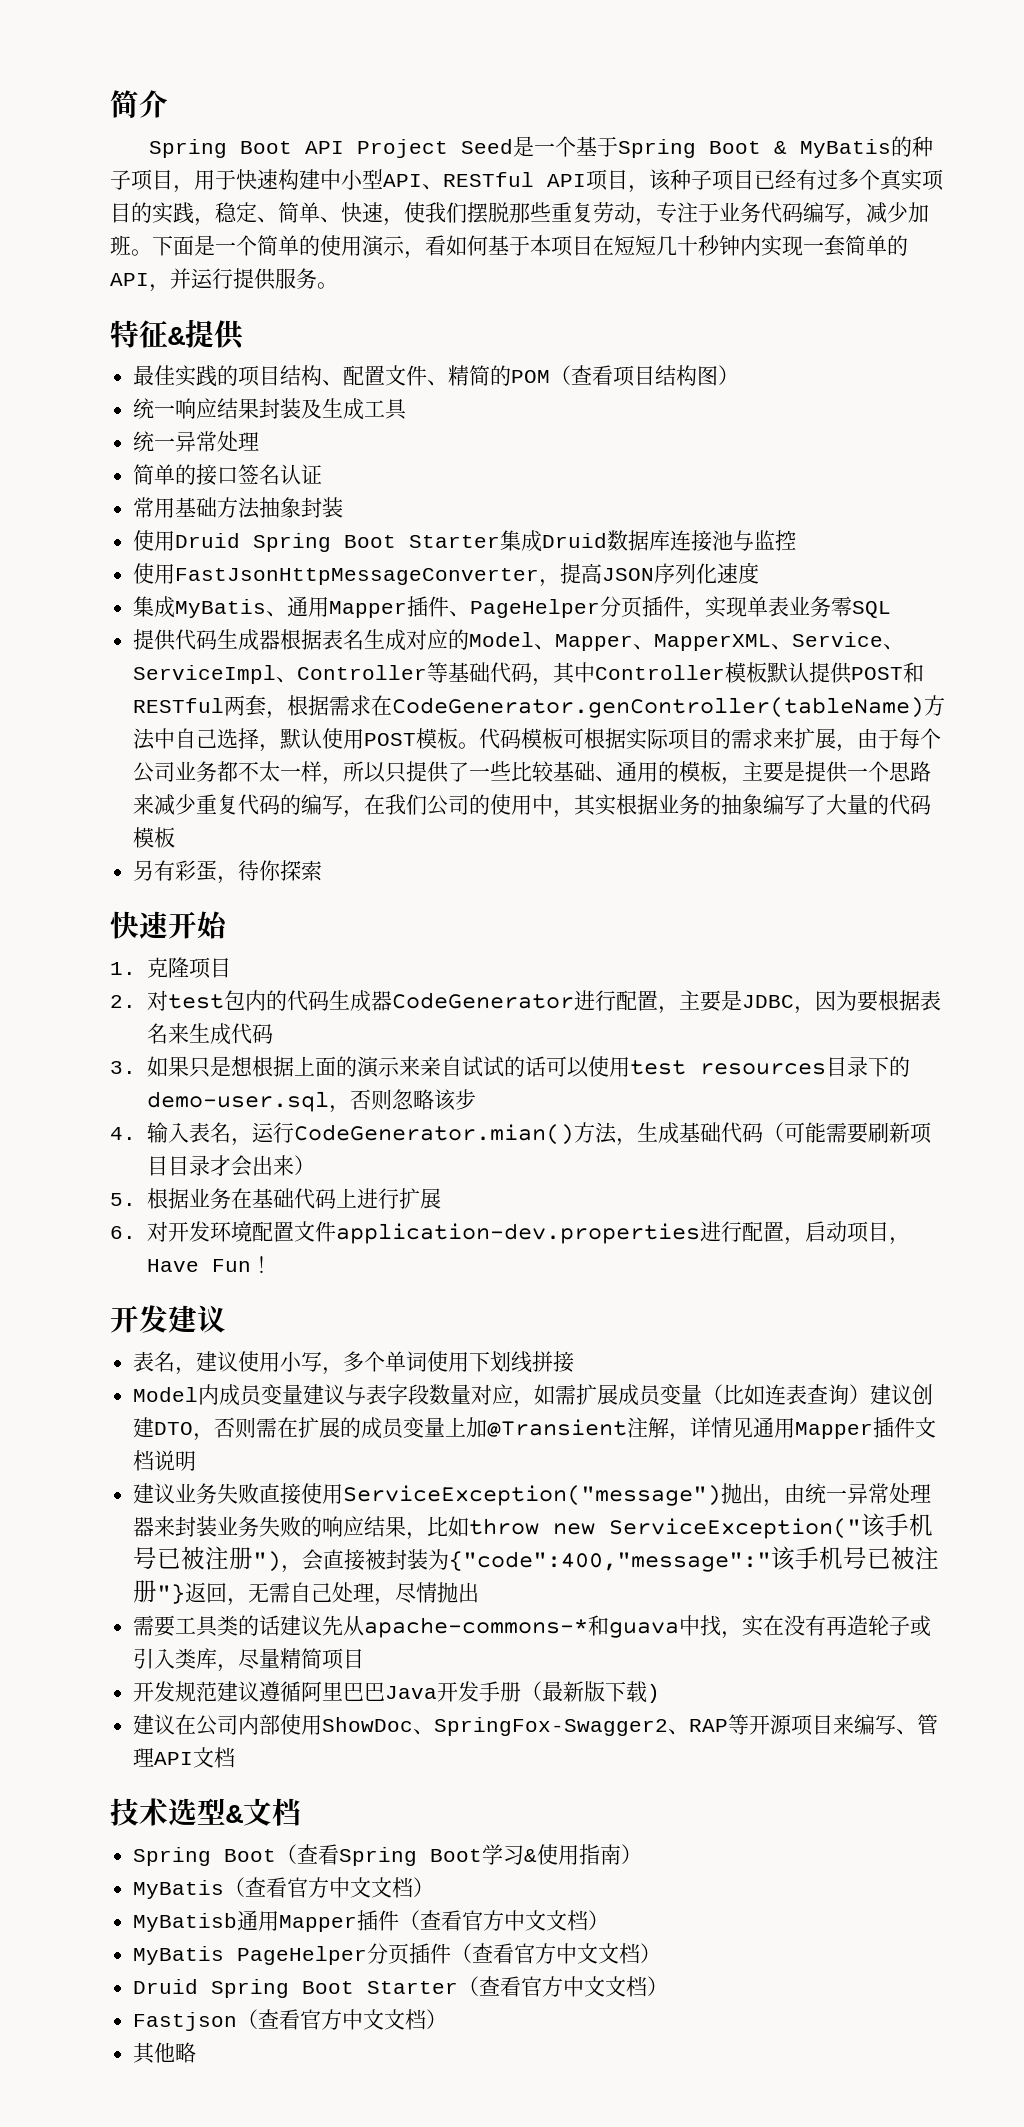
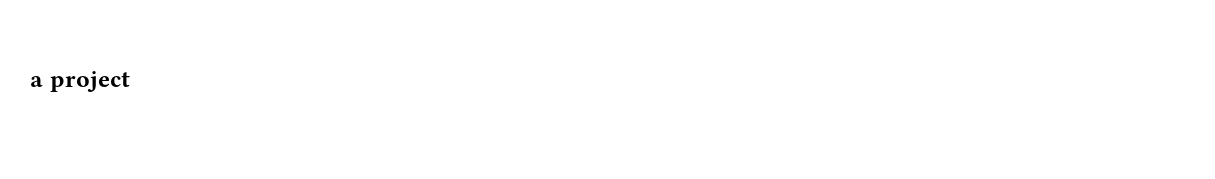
[110,90,168,118] [149,136,934,158] [110,169,944,193] [110,202,929,226] [110,235,908,259] [110,268,338,292] [110,319,244,350] [133,365,740,387] [133,398,408,420] [133,431,260,452] [133,464,323,486] [133,497,344,519] [133,530,797,552] [133,562,760,587] [133,596,892,620] [133,629,905,651] [133,662,925,686] [133,695,946,719] [133,728,942,752] [133,761,932,785] [133,794,932,818] [133,827,176,848] [133,860,323,884] [110,911,228,939] [110,957,231,979] [110,990,941,1014] [146,1023,273,1045] [110,1056,910,1078] [146,1089,476,1113] [110,1122,932,1146] [146,1155,315,1177] [110,1188,441,1209] [110,1221,910,1245] [146,1256,272,1273] [110,1305,226,1333] [133,1351,575,1375] [133,1384,934,1408] [133,1417,937,1441] [133,1450,197,1471] [133,1483,932,1507] [133,1513,934,1540] [133,1546,940,1573] [133,1580,480,1606] [133,1615,932,1639] [133,1648,365,1672] [133,1681,661,1703] [133,1714,939,1736] [133,1747,236,1768] [110,1798,301,1826] [133,1844,643,1866] [133,1877,435,1899] [133,1910,610,1932] [133,1943,662,1965] [133,1976,669,1998] [133,2009,448,2031] [133,2042,197,2064] 简介 // Spring Boot API Project Seed是一个基于Spring Boot & MyBatis的种子项目，用于快速构建中小型API、RESTful API项目，该种子项目已经有过多个真实项目的实践，稳定、简单、快速，使我们摆脱那些重复劳动，专注于业务代码编写，减少加班。下面是一个简单的使用演示，看如何基于本项目在短短几十秒钟内实现一套简单的API，并运行提供服务。 // 特征&提供 // 最佳实践的项目结构、配置文件、精简的POM（查看项目结构图） // 统一响应结果封装及生成工具 // 统一异常处理 // 简单的接口签名认证 // 常用基础方法抽象封装 // 使用Druid Spring Boot Starter集成Druid数据库连接池与监控 // 使用FastJsonHttpMessageConverter，提高JSON序列化速度 // 集成MyBatis、通用Mapper插件、PageHelper分页插件，实现单表业务零SQL // 提供代码生成器根据表名生成对应的Model、Mapper、MapperXML、Service、ServiceImpl、Controller等基础代码，其中Controller模板默认提供POST和RESTful两套，根据需求在CodeGenerator.genController(tableName)方法中自己选择，默认使用POST模板。代码模板可根据实际项目的需求来扩展，由于每个公司业务都不太一样，所以只提供了一些比较基础、通用的模板，主要是提供一个思路来减少重复代码的编写，在我们公司的使用中，其实根据业务的抽象编写了大量的代码模板 // 另有彩蛋，待你探索 // 快速开始 // 1.克隆项目 // 2.对test包内的代码生成器CodeGenerator进行配置，主要是JDBC，因为要根据表名来生成代码 // 3.如果只是想根据上面的演示来亲自试试的话可以使用test resources目录下的demo-user.sql，否则忽略该步 // 4.输入表名，运行CodeGenerator.mian()方法，生成基础代码（可能需要刷新项目目录才会出来） // 5.根据业务在基础代码上进行扩展 // 6.对开发环境配置文件application-dev.properties进行配置，启动项目，Have Fun！ // 开发建议 // 表名，建议使用小写，多个单词使用下划线拼接 // Model内成员变量建议与表字段数量对应，如需扩展成员变量（比如连表查询）建议创建DTO，否则需在扩展的成员变量上加@Transient注解，详情见通用Mapper插件文档说明 // 建议业务失败直接使用ServiceException("message")抛出，由统一异常处理器来封装业务失败的响应结果，比如throw new ServiceException("该手机号已被注册")，会直接被封装为{"code":400,"message":"该手机号已被注册"}返回，无需自己处理，尽情抛出 // 需要工具类的话建议先从apache-commons-*和guava中找，实在没有再造轮子或引入类库，尽量精简项目 // 开发规范建议遵循阿里巴巴Java开发手册（最新版下载) // 建议在公司内部使用ShowDoc、SpringFox-Swagger2、RAP等开源项目来编写、管理API文档 // 技术选型&文档 // Spring Boot（查看Spring Boot学习&使用指南） // MyBatis（查看官方中文文档） // MyBatisb通用Mapper插件（查看官方中文文档） // MyBatis PageHelper分页插件（查看官方中文文档） // Druid Spring Boot Starter（查看官方中文文档） // Fastjson（查看官方中文文档） // 其他略 -> [30,71,130,92] a project

